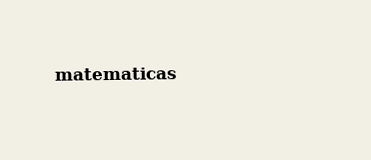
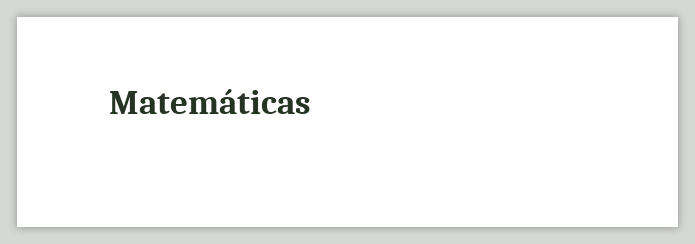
[54,67,177,81] matematicas -> [109,89,311,114] Matemáticas

